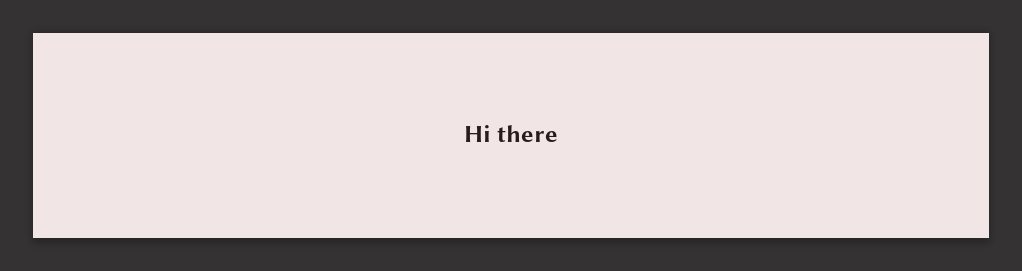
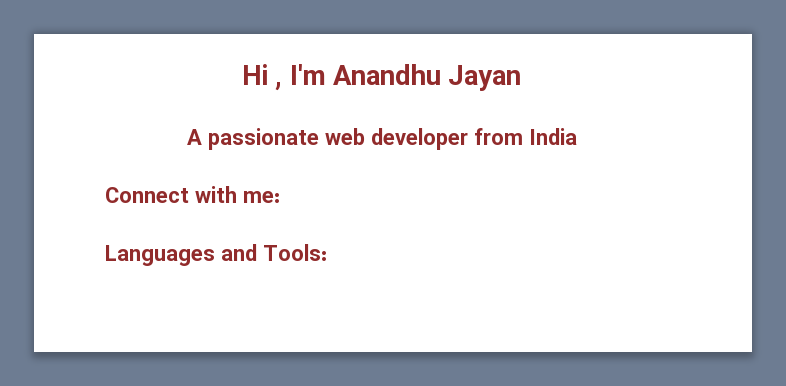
[497,125,559,142] there -> [275,64,522,91] [186,128,577,150] [105,186,280,203] [105,244,327,266] , I'm Anandhu Jayan // A passionate web developer from India // Connect with me: // Languages and Tools:

